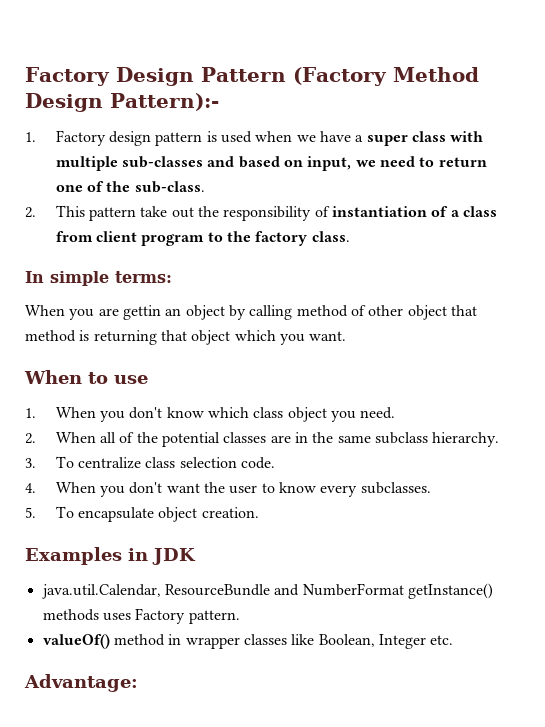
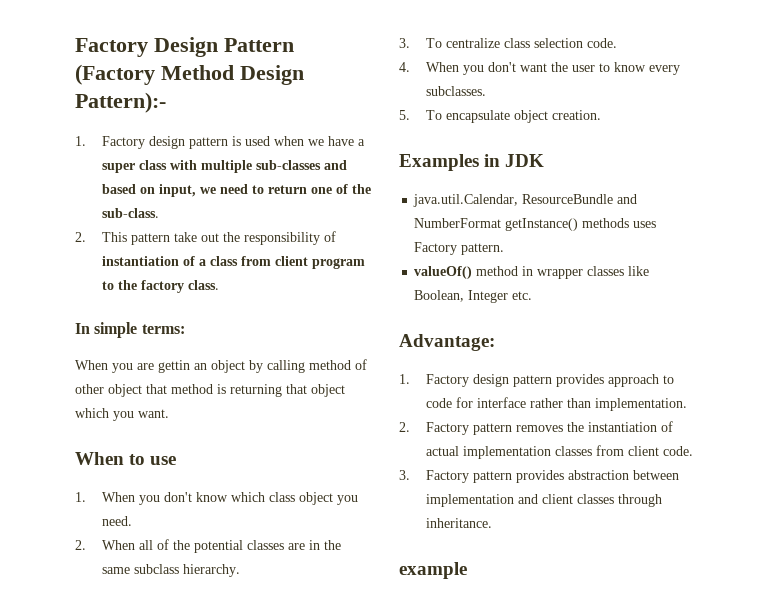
(138, 683) none -> [399,374,674,387] [425,397,687,411] [399,421,673,435] [425,445,693,459] [399,470,679,483] [425,494,662,507] [425,518,492,528] [399,562,467,579] // 1. Factory design pattern provides approach to code for interface rather than implementation. // 2. Factory pattern removes the instantiation of actual implementation classes from client code. // 3. Factory pattern provides abstraction between implementation and client classes through inheritance. // example

